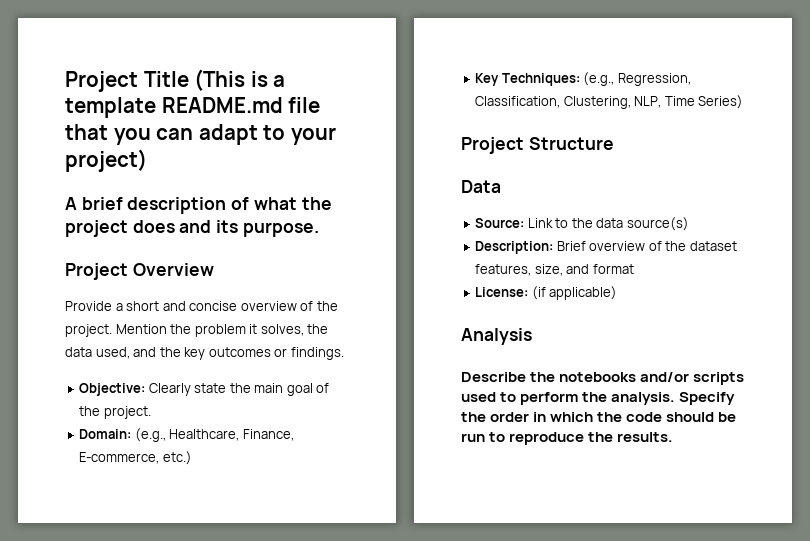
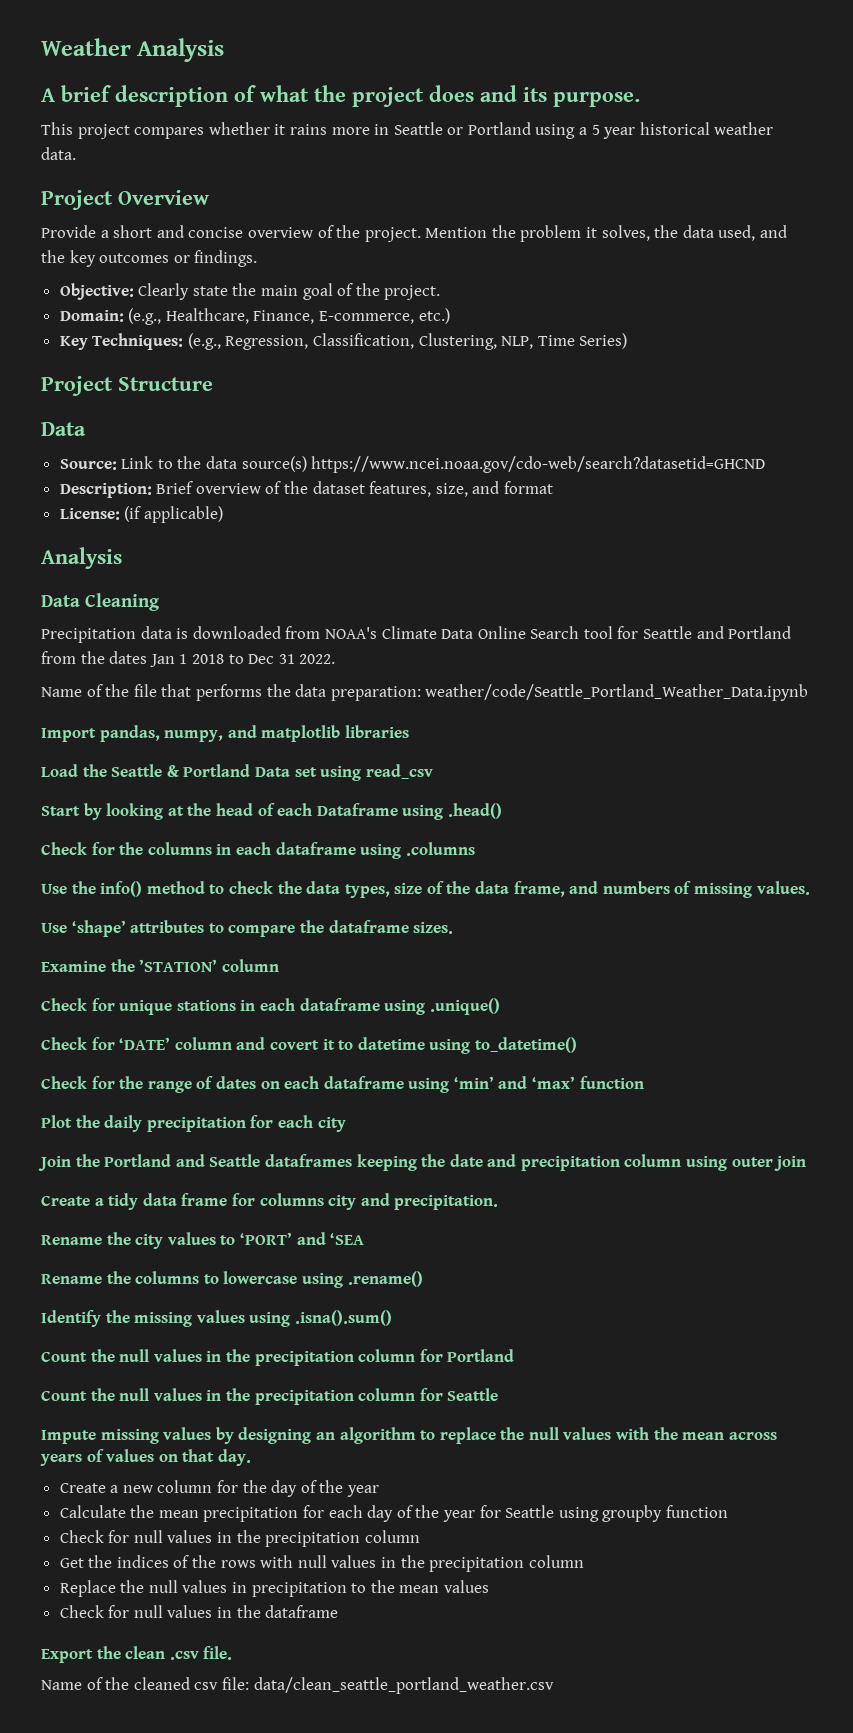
[65,69,286,92] [65,97,321,118] [65,124,336,145] [65,149,147,172] Project Title (This is a template README.md file that you can adapt to your project) -> [41,38,225,62] Weather Analysis
(319, 229) none -> [41,122,774,139] [41,147,76,160] // This project compares whether it rains more in Seattle or Portland using a 5 year historical weather data.
(689, 224) none -> [311,456,766,473] https://www.ncei.noaa.gov/cdo-web/search?datasetid=GHCND
[461,372,745,385] [461,392,736,405] [461,412,737,422] [461,432,674,445] Describe the notebooks and/or scripts used to perform the analysis. Specify the order in which the code should be run to reproduce the results. -> [41,593,161,611] [41,626,792,643] [41,651,336,667] [41,684,809,701] [41,725,409,742] [41,764,433,781] [41,803,502,820] [41,842,475,859] [41,881,810,898] [41,920,454,937] [41,959,279,972] [41,998,500,1015] [41,1037,577,1054] [41,1076,644,1093] [41,1115,346,1132] [38,1154,807,1171] [41,1193,499,1210] [41,1232,365,1249] [41,1271,423,1288] [41,1310,392,1327] [41,1349,515,1366] [41,1388,499,1405] [41,1427,777,1444] [40,1449,251,1466] [59,1480,380,1497] [59,1505,728,1522] [59,1530,420,1547] [59,1555,584,1572] [59,1580,490,1597] [59,1605,339,1618] [41,1646,233,1663] [41,1677,554,1694] Data Cleaning // Precipitation data is downloaded from NOAA's Climate Data Online Search tool for Seattle and Portland from the dates Jan 1 2018 to Dec 31 2022. // Name of the file that performs the data preparation: weather/code/Seattle_Portland_Weather_Data.ipynb // Import pandas, numpy, and matplotlib libraries // Load the Seattle & Portland Data set using read_csv // Start by looking at the head of each Dataframe using .head() // Check for the columns in each dataframe using .columns // Use the info() method to check the data types, size of the data frame, and numbers of missing values. // Use ‘shape’ attributes to compare the dataframe sizes. // Examine the ’STATION’ column // Check for unique stations in each dataframe using .unique() // Check for ‘DATE’ column and covert it to datetime using to_datetime() // Check for the range of dates on each dataframe using ‘min’ and ‘max’ function // Plot the daily precipitation for each city // Join the Portland and Seattle dataframes keeping the date and precipitation column using outer join // Create a tidy data frame for columns city and precipitation. // Rename the city values to ‘PORT’ and ‘SEA // Rename the columns to lowercase using .rename() // Identify the missing values using .isna().sum() // Count the null values in the precipitation column for Portland // Count the null values in the precipitation column for Seattle // Impute missing values by designing an algorithm to replace the null values with the mean across years of values on that day. // Create a new column for the day of the year // Calculate the mean precipitation for each day of the year for Seattle using groupby function // Check for null values in the precipitation column // Get the indices of the rows with null values in the precipitation column // Replace the null values in precipitation to the mean values // Check for null values in the dataframe // Export the clean .csv file. // Name of the cleaned csv file: data/clean_seattle_portland_weather.csv

